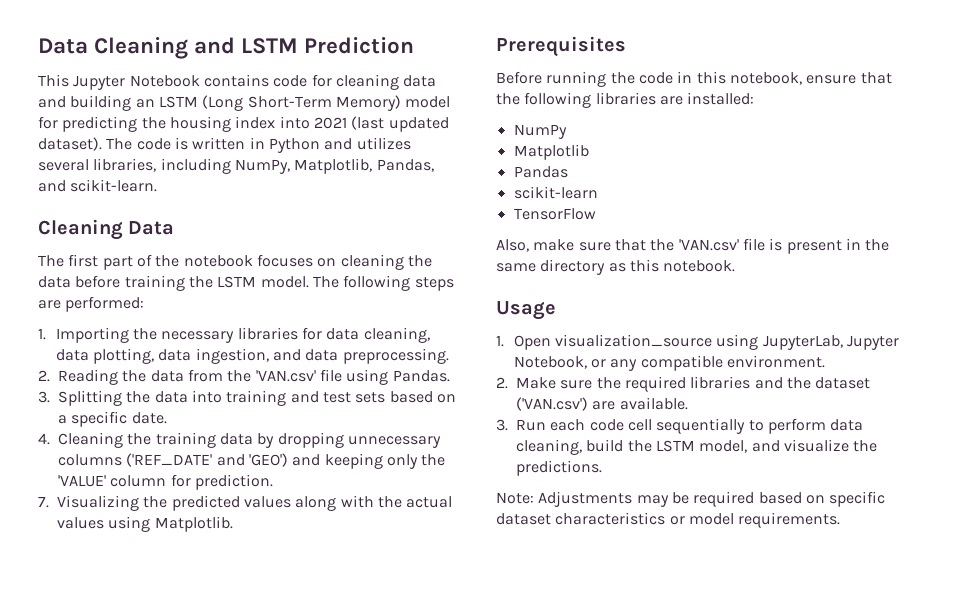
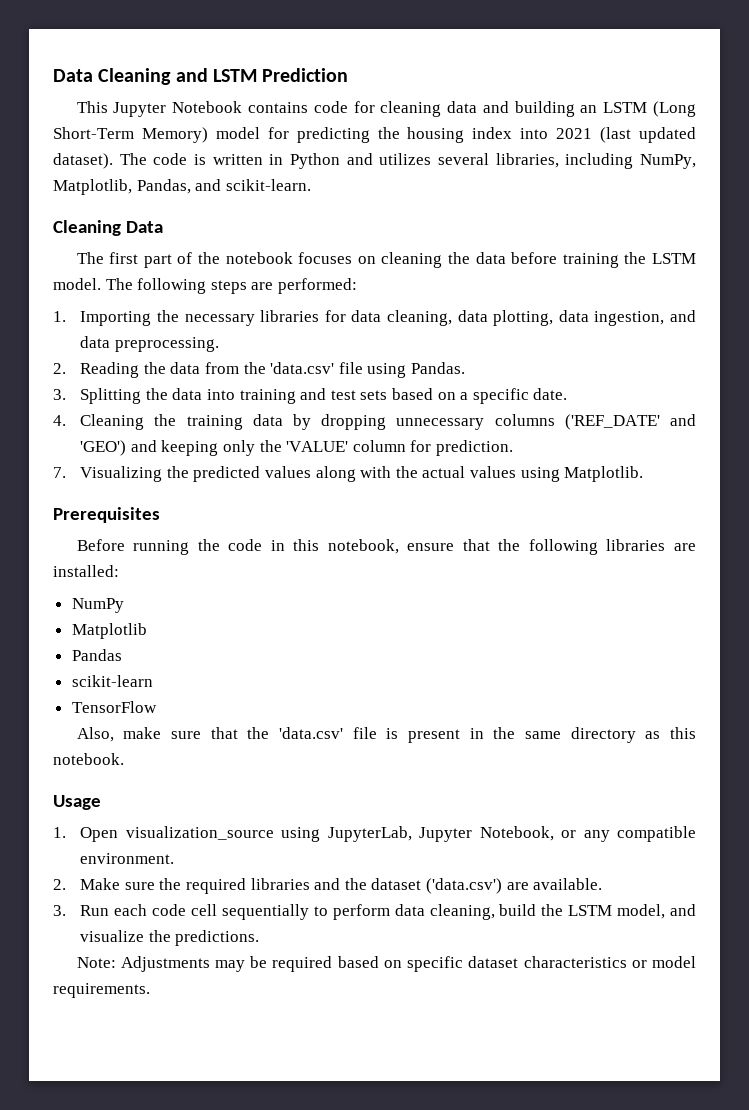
[255,370,316,382] 'VAN.csv' -> [270,362,335,374] 'data.csv'
[678,239,739,251] 'VAN.csv' -> [278,727,343,739] 'data.csv'
[516,397,588,411] ('VAN.csv') -> [426,878,503,894] ('data.csv')

